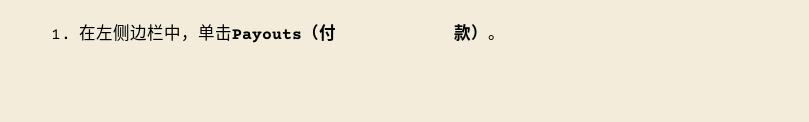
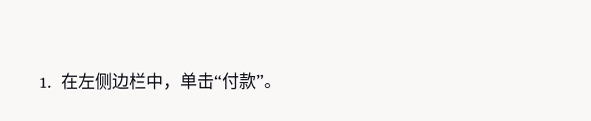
[232,24,489,43] Payouts（付款） -> [213,72,265,91] “付款”

